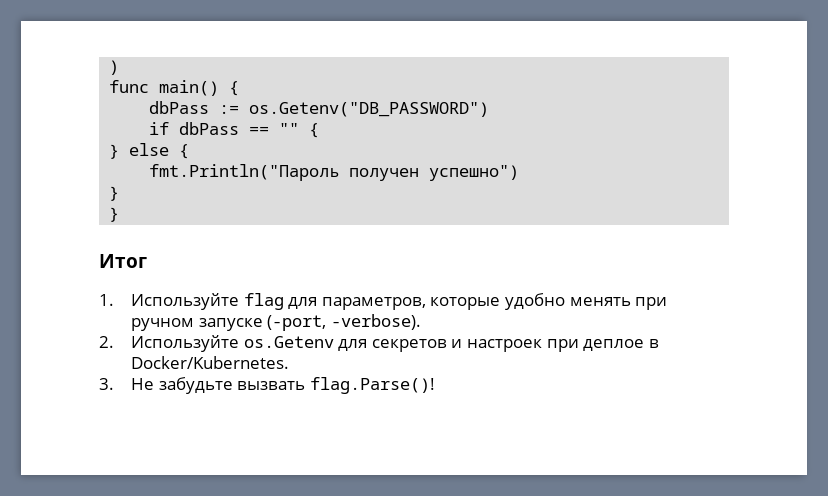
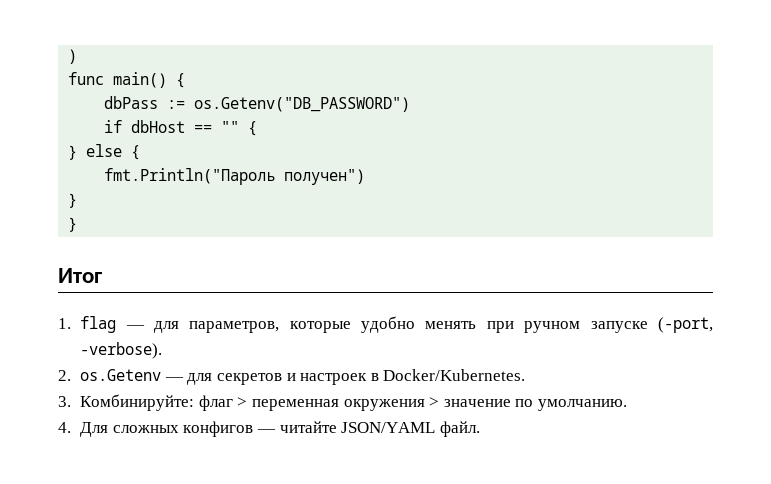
[179,122,240,135] dbPass -> [131,120,186,133] dbHost
[349,165,520,181] получен успешно") -> [284,169,366,185] получен")
[130,293,284,310] Используйте flag -> [80,316,145,333] flag —
[130,335,334,352] Используйте os.Getenv -> [80,369,184,381] os.Getenv —
[546,339,645,352] при деплое -> (368, 379) none
[130,377,435,394] Не забудьте вызвать flag.Parse()! -> [80,394,627,411] [58,421,480,437] Комбинируйте: флаг > переменная окружения > значение по умолчанию. // 4. Для сложных конфигов — читайте JSON/YAML файл.

